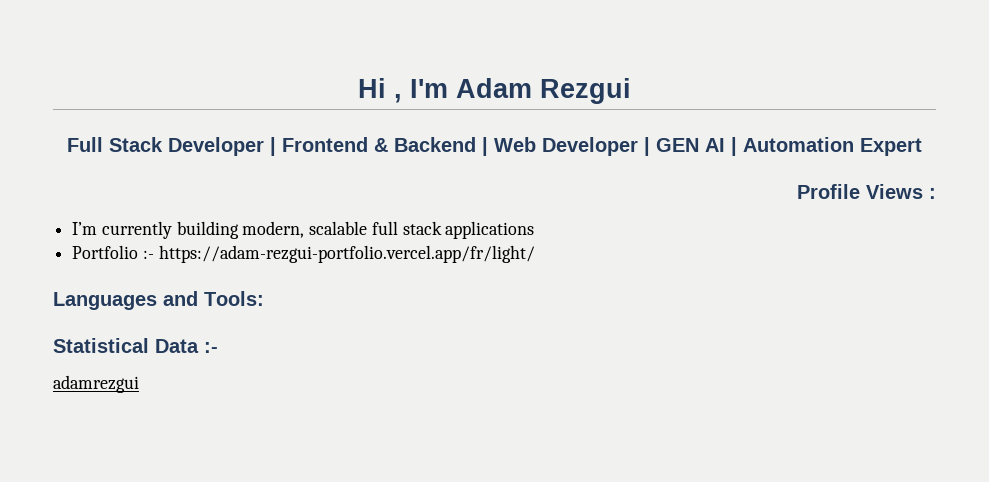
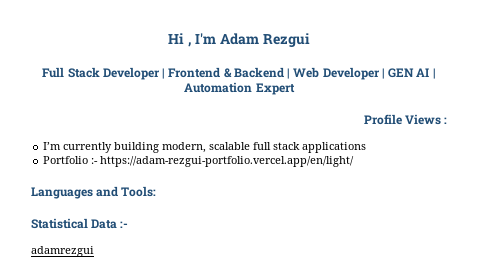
[158,245,535,263] https://adam-rezgui-portfolio.vercel.app/fr/light/ -> [100,156,355,167] https://adam-rezgui-portfolio.vercel.app/en/light/

